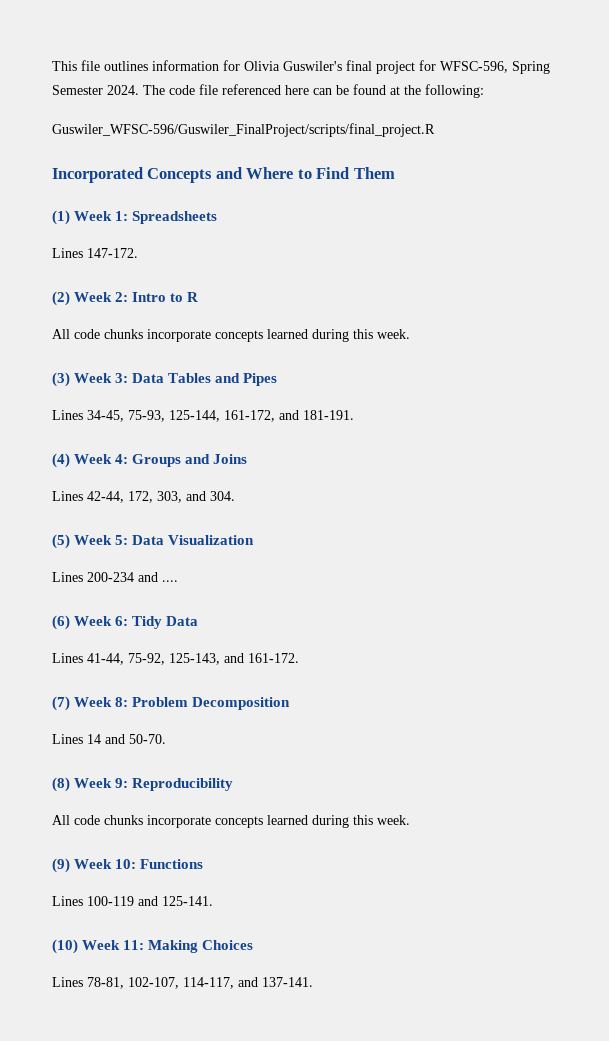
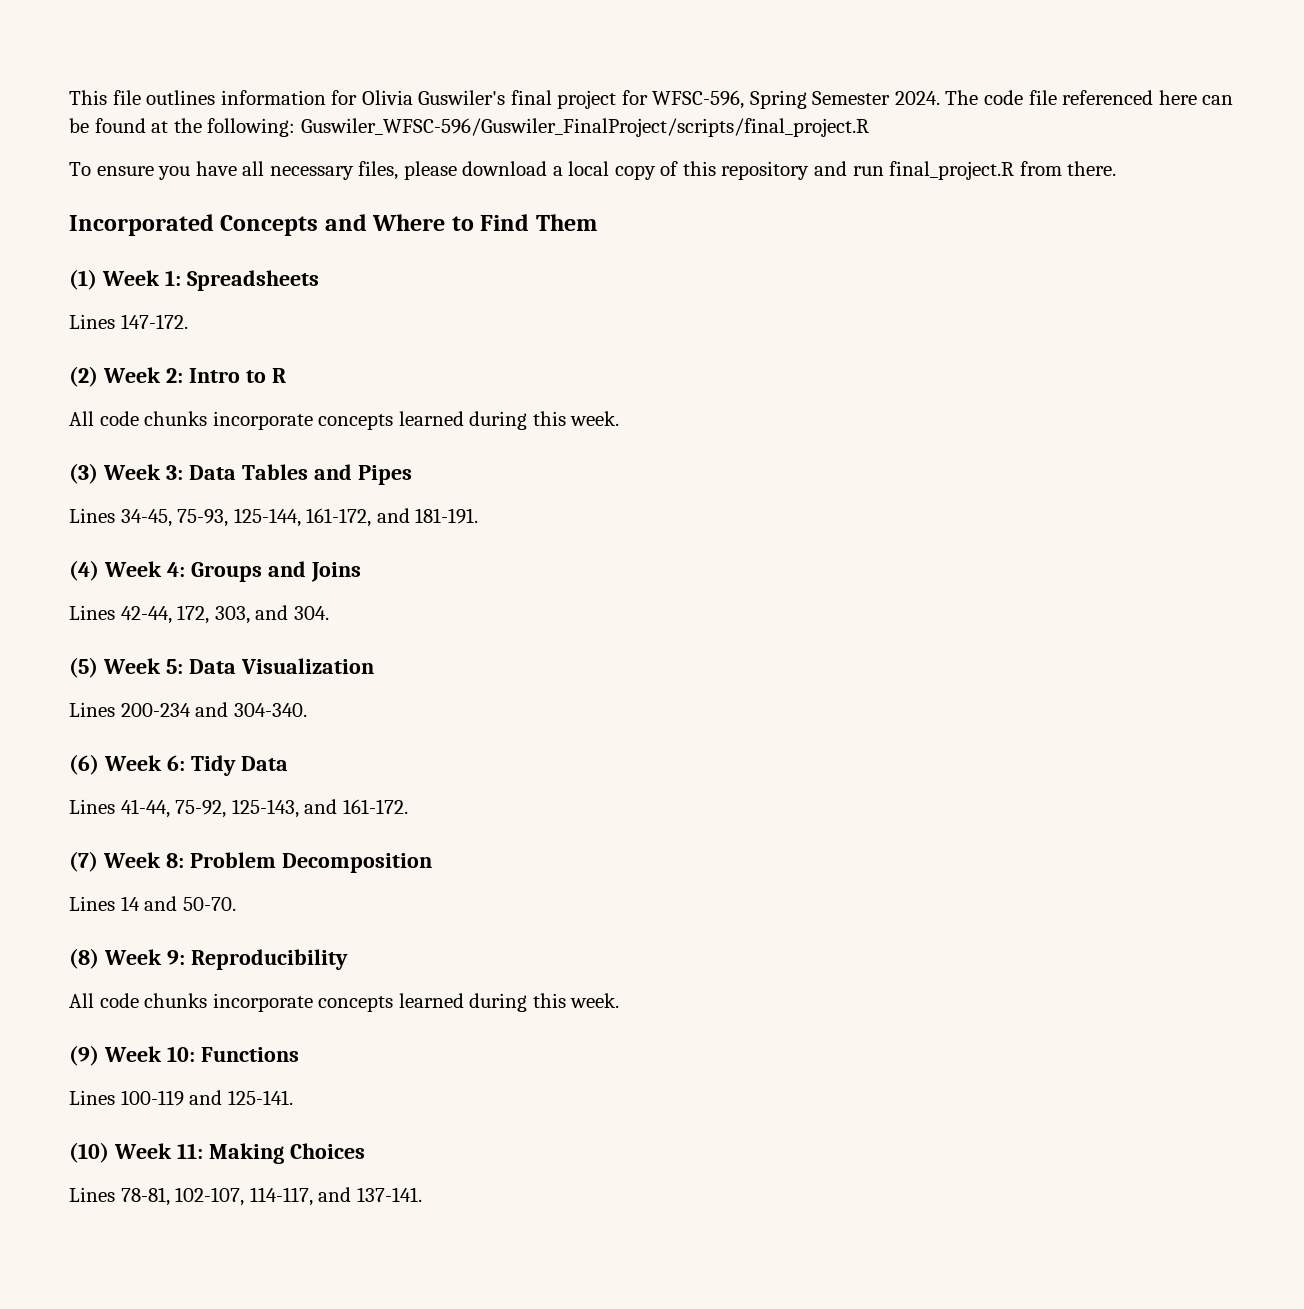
[52,123,435,137] // Guswiler_WFSC-596/Guswiler_FinalProject/scripts/final_project.R -> [300,118,869,137] [69,161,1117,180] Guswiler_WFSC-596/Guswiler_FinalProject/scripts/final_project.R // To ensure you have all necessary files, please download a local copy of this repository and run final_project.R from there.
[162,580,178,582] .... -> [233,703,307,717] 304-340.

